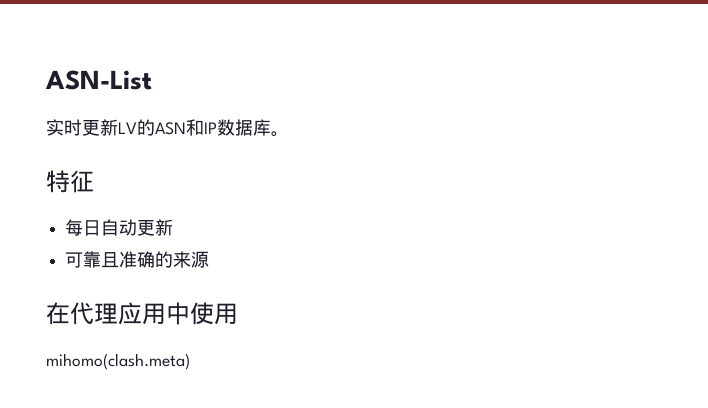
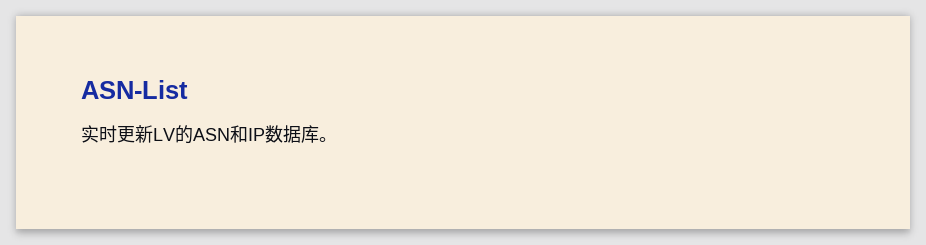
[46,170,94,193] [65,219,174,236] [65,251,210,268] [46,302,238,325] [46,353,190,370] // 特征 // 每日自动更新 // 可靠且准确的来源 // 在代理应用中使用 // mihomo(clash.meta) -> (337, 139) none

